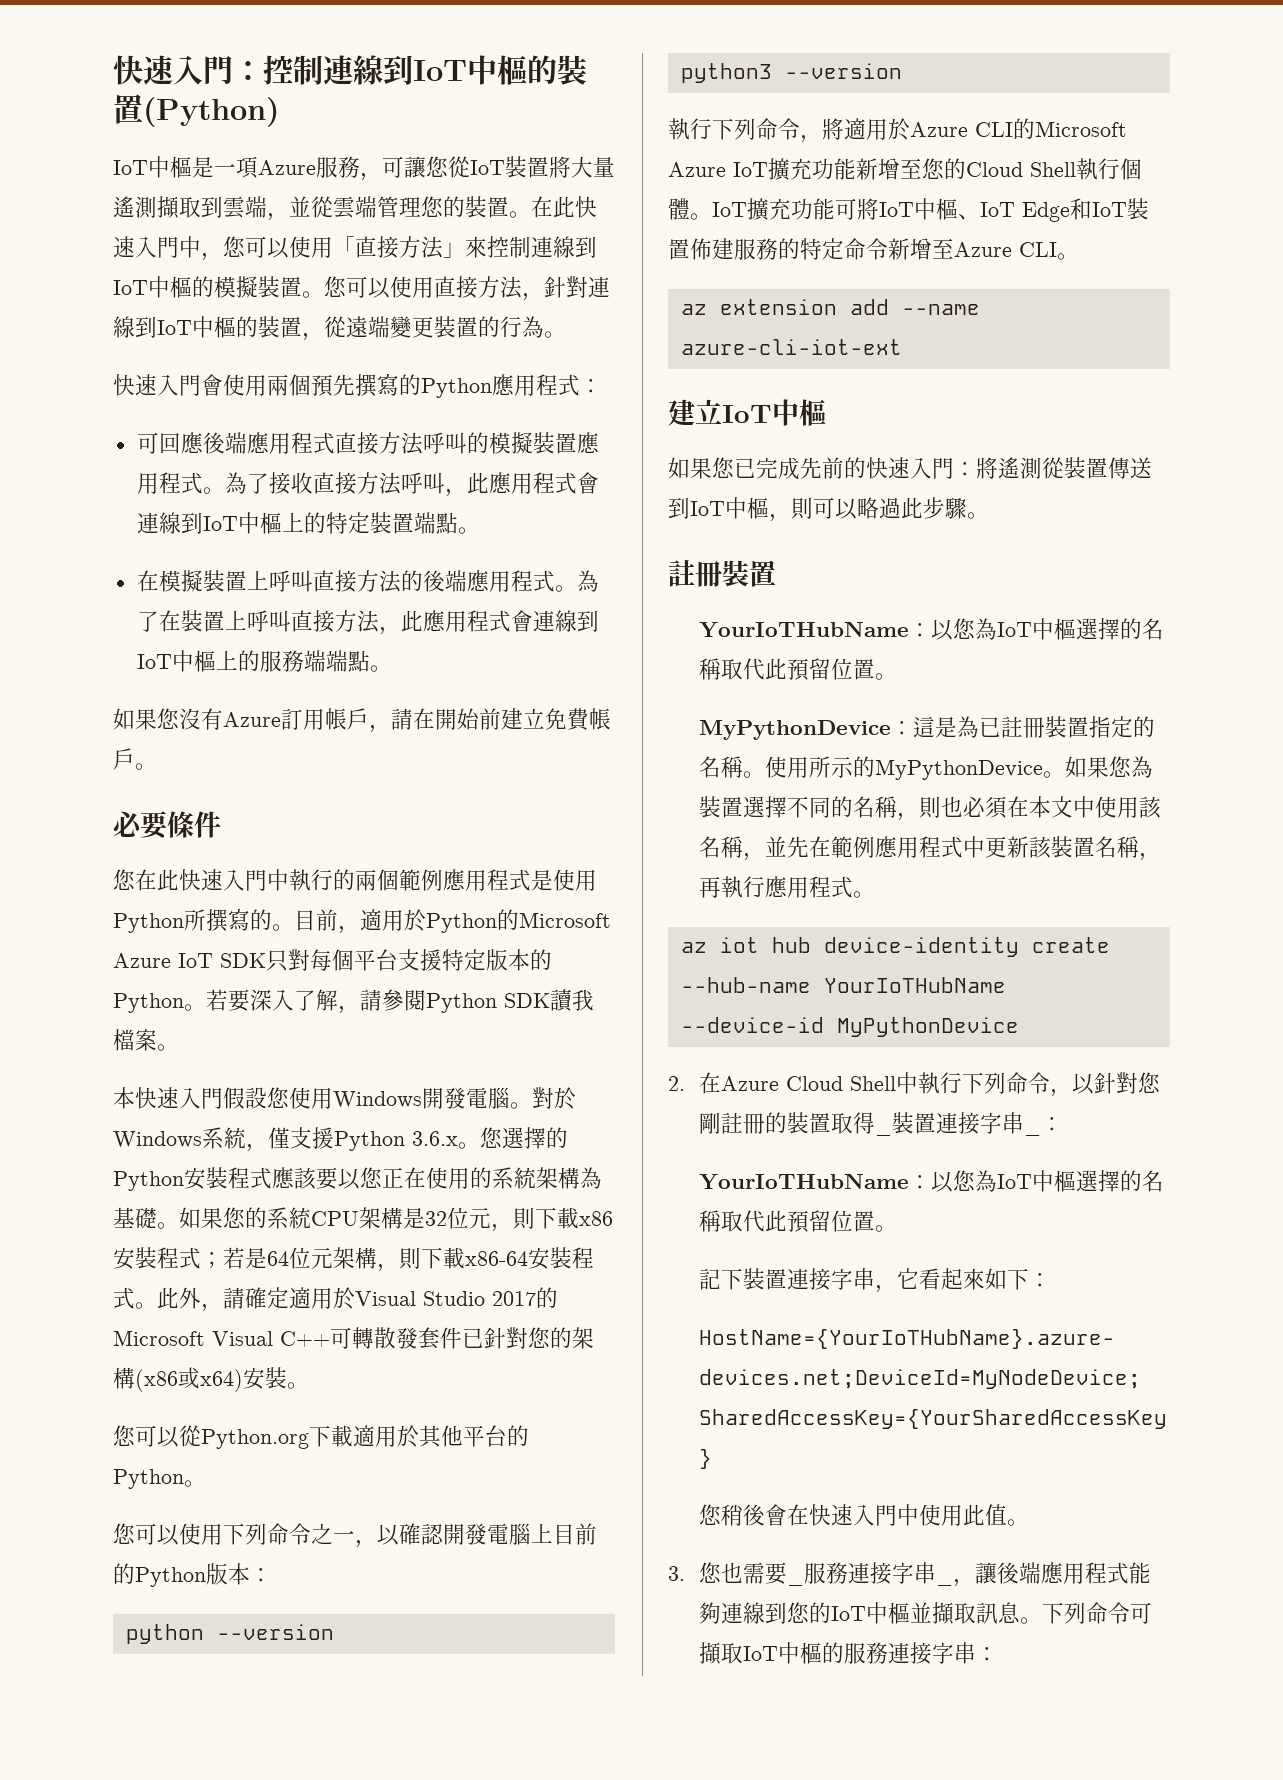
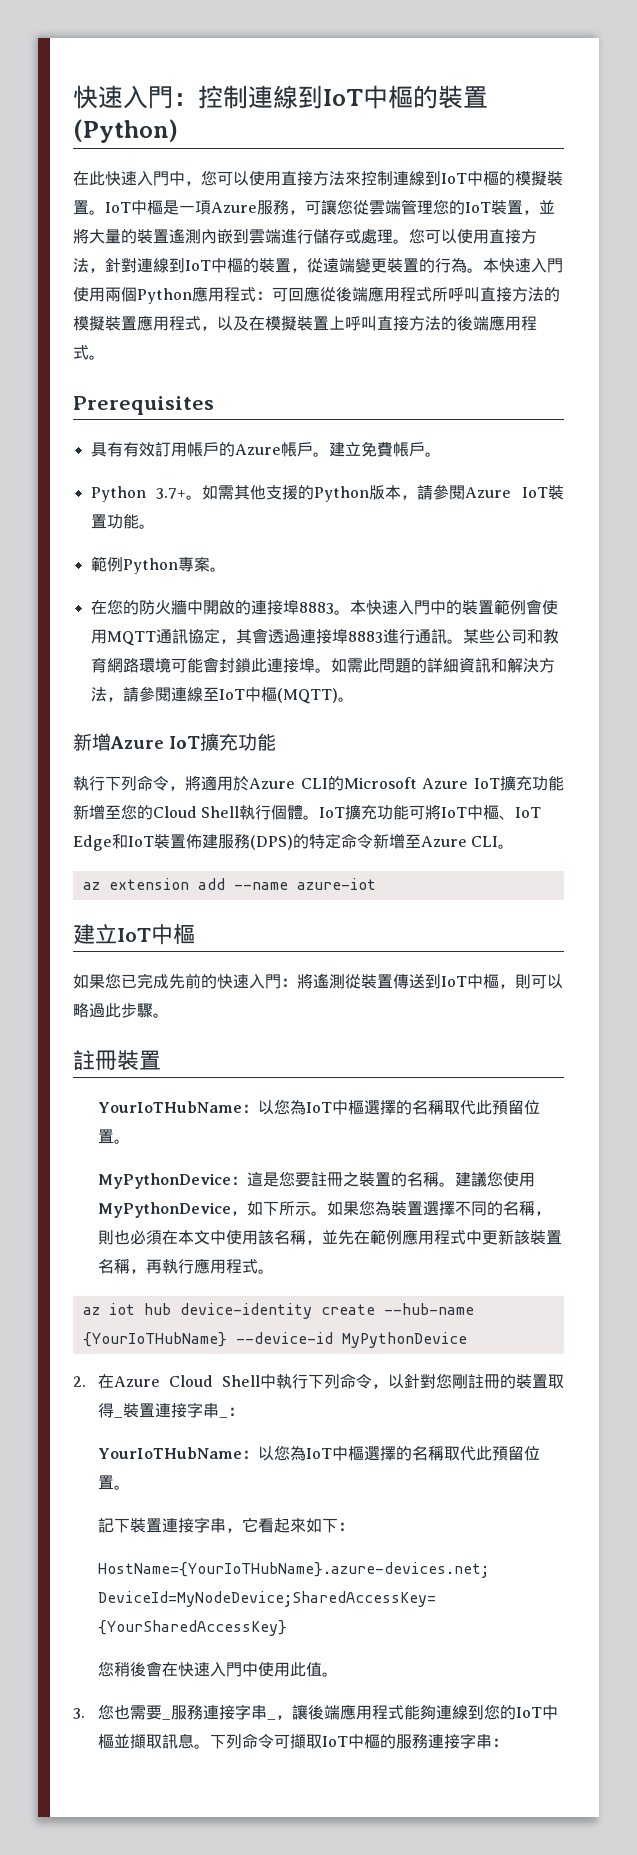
(279, 112) none -> [73,170,563,186] [73,200,105,215] 在此快速入門中，您可以使用直接方法來控制連線到IoT中樞的模擬裝置。
[470,156,615,178] [113,196,597,221] [113,236,597,261] [113,276,302,298] IoT裝置將大量遙測擷取到雲端，並從雲端管理您的裝置。在此快速入門中，您可以使用「直接方法」來控制連線到IoT中樞的模擬裝置 -> [369,199,555,215] [73,228,393,244] 雲端管理您的IoT裝置，並將大量的裝置遙測內嵌到雲端進行儲存或處理
[113,374,223,396] // 快速入門會 -> [483,258,563,273] 本快速入門
[311,374,421,397] 預先撰寫的 -> (137, 294) none
[136,432,467,455] // 可回應後端應用程式直接方法呼叫 -> [272,286,544,302] 可回應從後端應用程式所呼叫直接方法
[202,472,599,497] [136,512,480,534] 。為了接收直接方法呼叫，此應用程式會連線到IoT中樞上的特定裝置端點。 // -> [201,316,249,331] ，以及
[576,570,599,592] [136,610,599,635] [136,650,392,672] [113,708,611,733] [113,748,157,770] [113,811,221,839] [113,869,597,891] [113,909,611,934] [113,949,552,972] [113,989,594,1014] [113,1029,179,1051] [113,1087,576,1110] [113,1127,568,1152] [113,1167,602,1191] [113,1207,613,1232] [113,1247,594,1272] [113,1287,558,1312] [113,1327,594,1350] [113,1367,309,1392] [113,1425,529,1449] [113,1469,206,1489] [113,1523,597,1548] [113,1563,272,1587] [125,1624,334,1644] [680,63,902,83] 為了在裝置上呼叫直接方法，此應用程式會連線到IoT中樞上的服務端端點。 // 如果您沒有Azure訂用帳戶，請在開始前建立免費帳戶。 // 必要條件 // 您在此快速入門中執行的兩個範例應用程式是使用Python所撰寫的。目前，適用於Python的Microsoft Azure IoT SDK只對每個平台支援特定版本的Python。若要深入了解，請參閱Python SDK讀我檔案。 // 本快速入門假設您使用Windows開發電腦。對於Windows系統，僅支援Python 3.6.x。您選擇的Python安裝程式應該要以您正在使用的系統架構為基礎。如果您的系統CPU架構是32位元，則下載x86安裝程式；若是64位元架構，則下載x86-64安裝程式。此外，請確定適用於Visual Studio 2017的Microsoft Visual C++可轉散發套件已針對您的架構(x86或x64)安裝。 // 您可以從Python.org下載適用於其他平台的Python。 // 您可以使用下列命令之一，以確認開發電腦上目前的Python版本： // python --version // python3 --version -> [73,396,214,415] [90,442,441,457] [90,484,564,502] [90,514,155,529] [90,556,226,574] [90,599,558,615] [90,628,559,646] [90,657,555,673] [90,686,354,704] [73,733,276,751] // Prerequisites // 具有有效訂用帳戶的Azure帳戶。建立免費帳戶。 // Python 3.7+。如需其他支援的Python版本，請參閱Azure IoT裝置功能。 // 範例Python專案。 // 在您的防火牆中開啟的連接埠8883。本快速入門中的裝置範例會使用MQTT通訊協定，其會透過連接埠8883進行通訊。某些公司和教育網路環境可能會封鎖此連接埠。如需此問題的詳細資訊和解決方法，請參閱連線至IoT中樞(MQTT)。 // 新增Azure IoT擴充功能
(778, 249) none -> [250,835,293,850] (DPS)
[680,339,902,355] azure-cli-iot-ext -> [296,878,376,890] azure-iot
[957,716,1156,738] [699,756,1044,780] 為已註冊裝置指定的名稱。使用所示的MyPythonDevice -> [279,1171,536,1187] [98,1201,312,1218] 您要註冊之裝置的名稱。建議您使用MyPythonDevice，如下所示
[823,977,1006,993] YourIoTHubName -> [82,1332,227,1347] {YourIoTHubName}

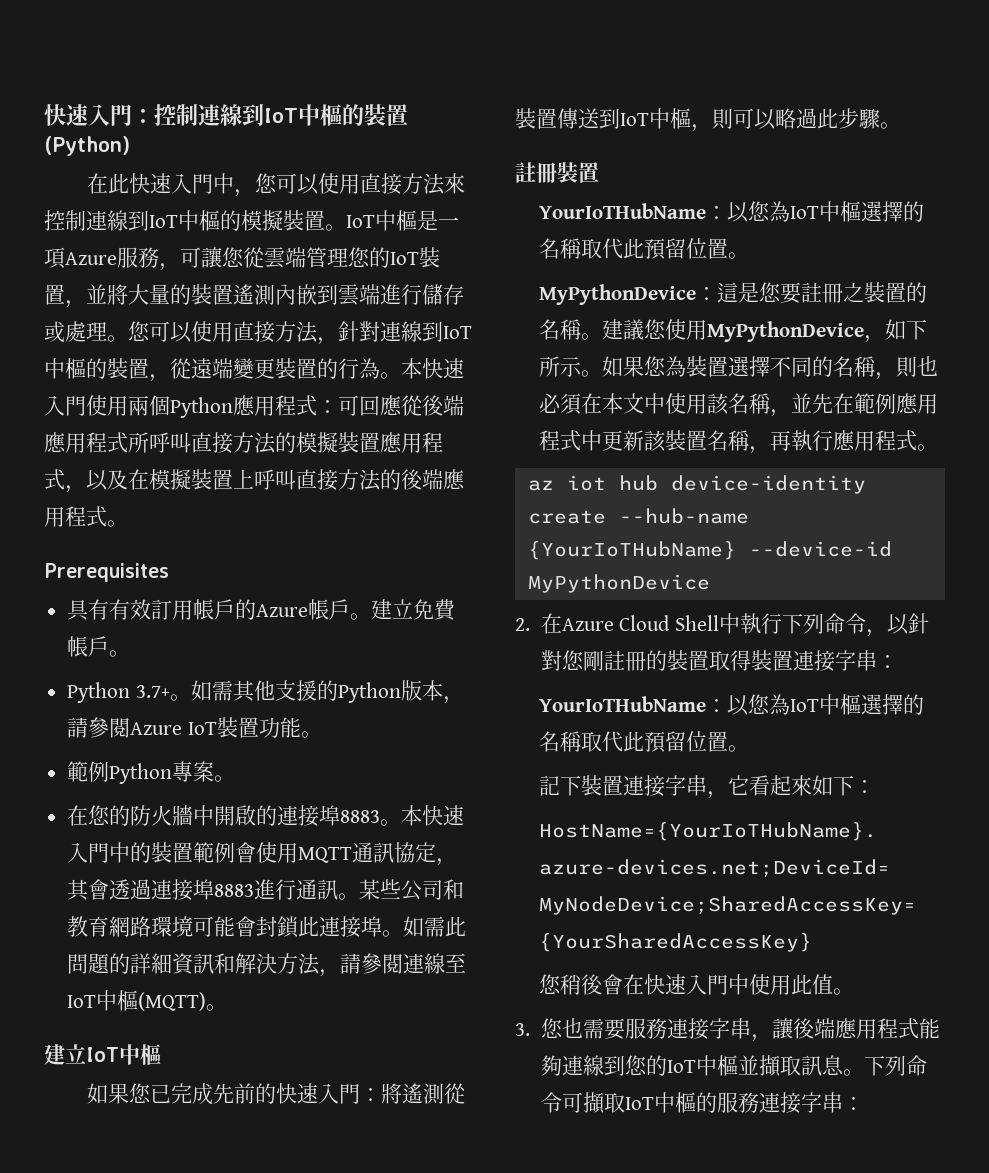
[73,733,276,751] [73,775,564,791] [73,804,542,820] [73,833,515,851] [82,878,376,890] // 新增Azure IoT擴充功能 // 執行下列命令，將適用於Azure CLI的Microsoft Azure IoT擴充功能新增至您的Cloud Shell執行個體。IoT擴充功能可將IoT中樞、IoT Edge和IoT裝置佈建服務(DPS)的特定命令新增至Azure CLI。 // az extension add --name azure-iot -> (228, 1007) none
[114,1402,229,1418] _裝置連接字串_ -> [750,650,877,672] 裝置連接字串
[162,1704,277,1720] _服務連接字串_ -> [624,1018,751,1040] 服務連接字串

